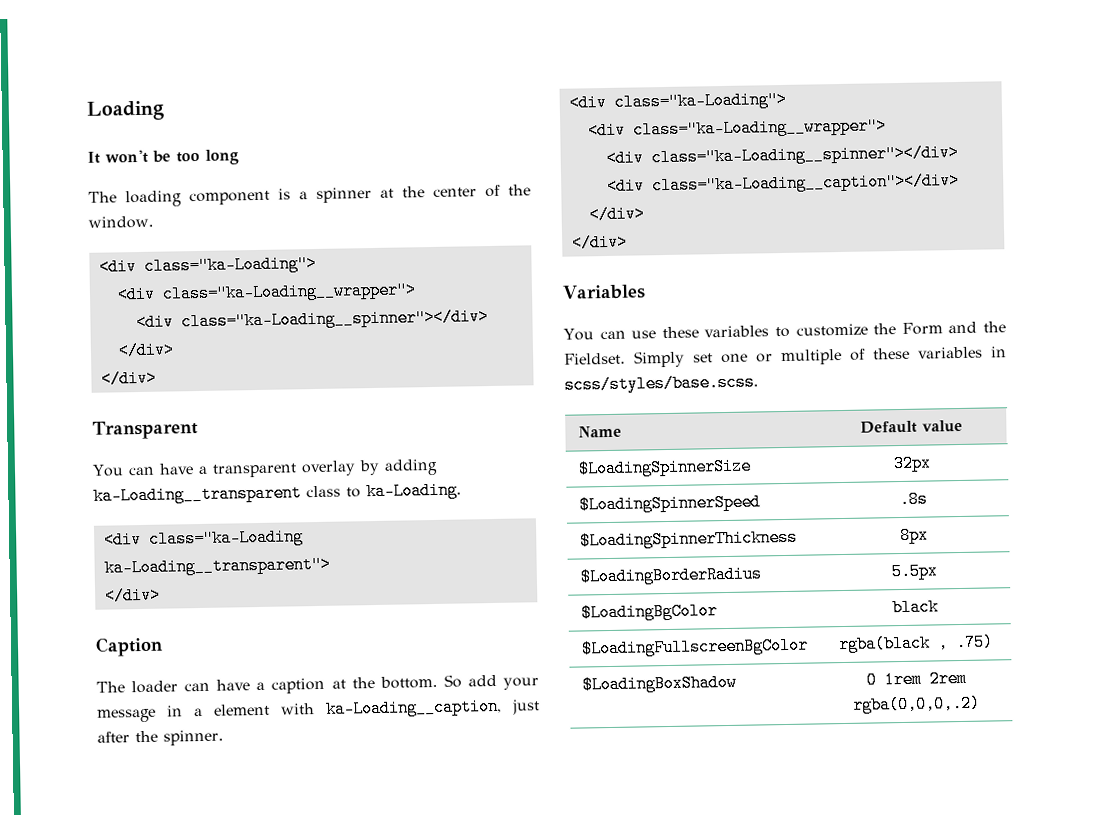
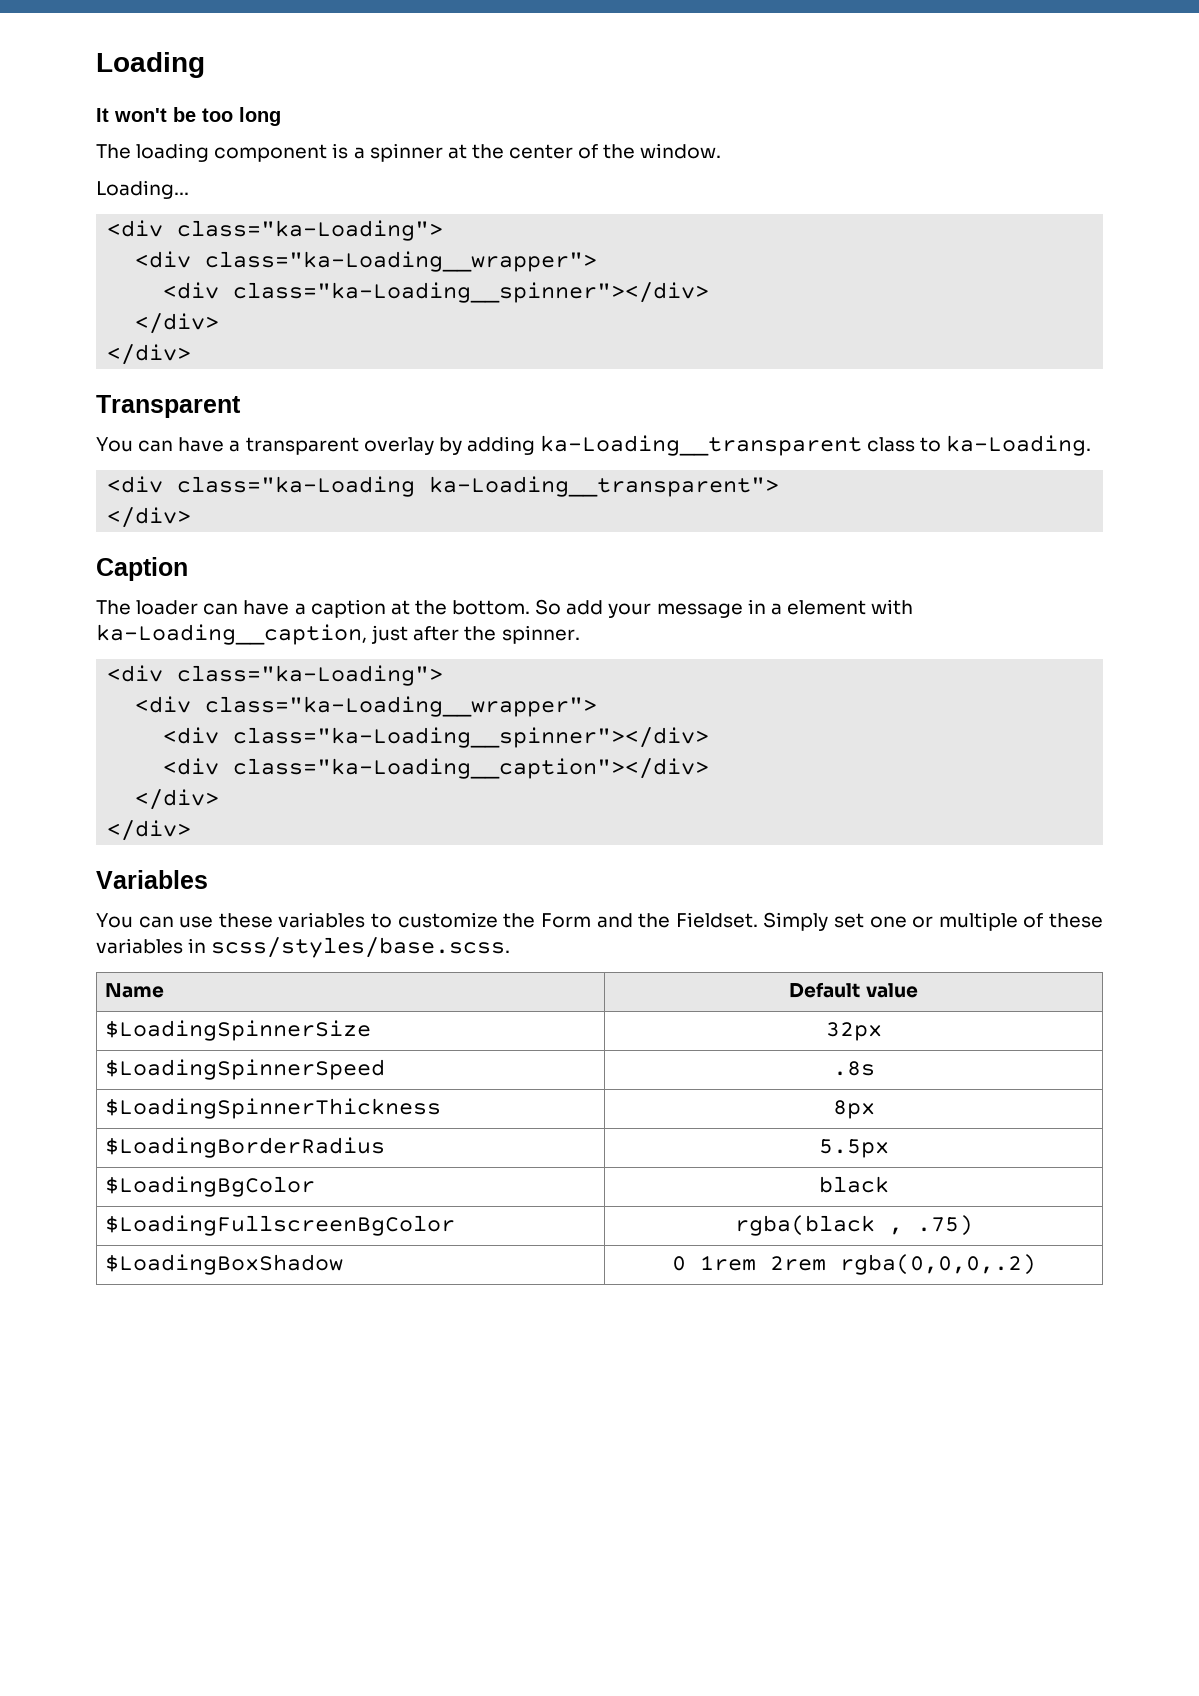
(154, 222) none -> [96,180,189,199] // Loading...

